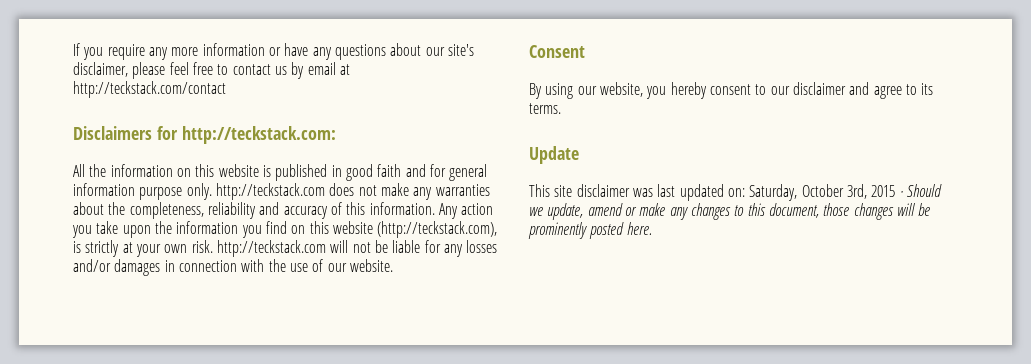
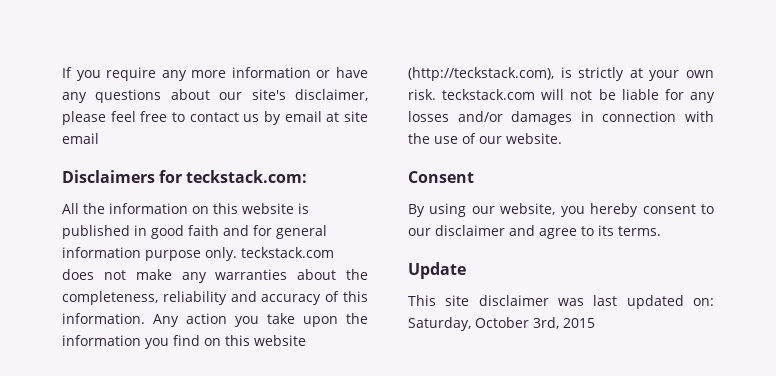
[73,81,226,98] http://teckstack.com/contact -> [344,111,368,122] [62,133,99,144] site email
[181,126,336,144] http://teckstack.com: -> [186,170,308,183] teckstack.com:
[215,183,325,200] http://teckstack.com -> [241,247,334,258] teckstack.com
[216,240,326,257] http://teckstack.com -> [442,89,536,100] teckstack.com
[899,184,942,197] [529,203,931,220] [528,222,652,239] · Should we update, amend or make any changes to this document, those changes will be prominently posted here. -> (595, 323) none

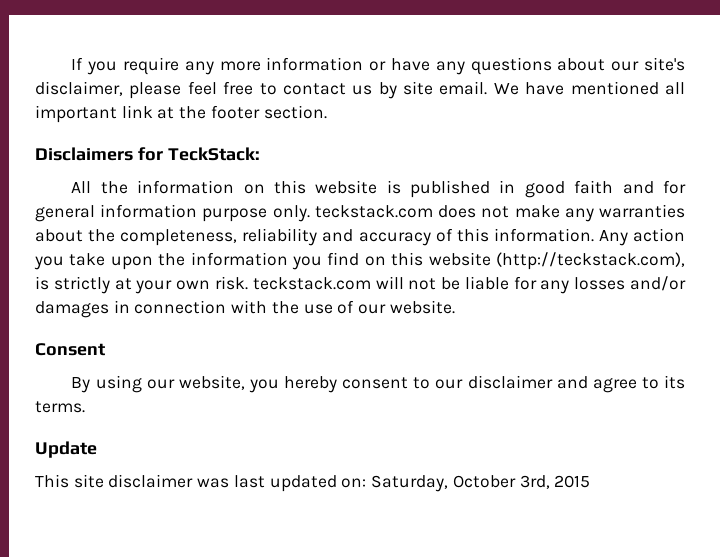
[284,111,368,122] [62,133,99,144] email at site email -> [403,81,686,95] [35,105,327,123] site email. We have mentioned all important link at the footer section.
[186,170,308,183] teckstack.com: -> [167,147,260,161] TeckStack:

